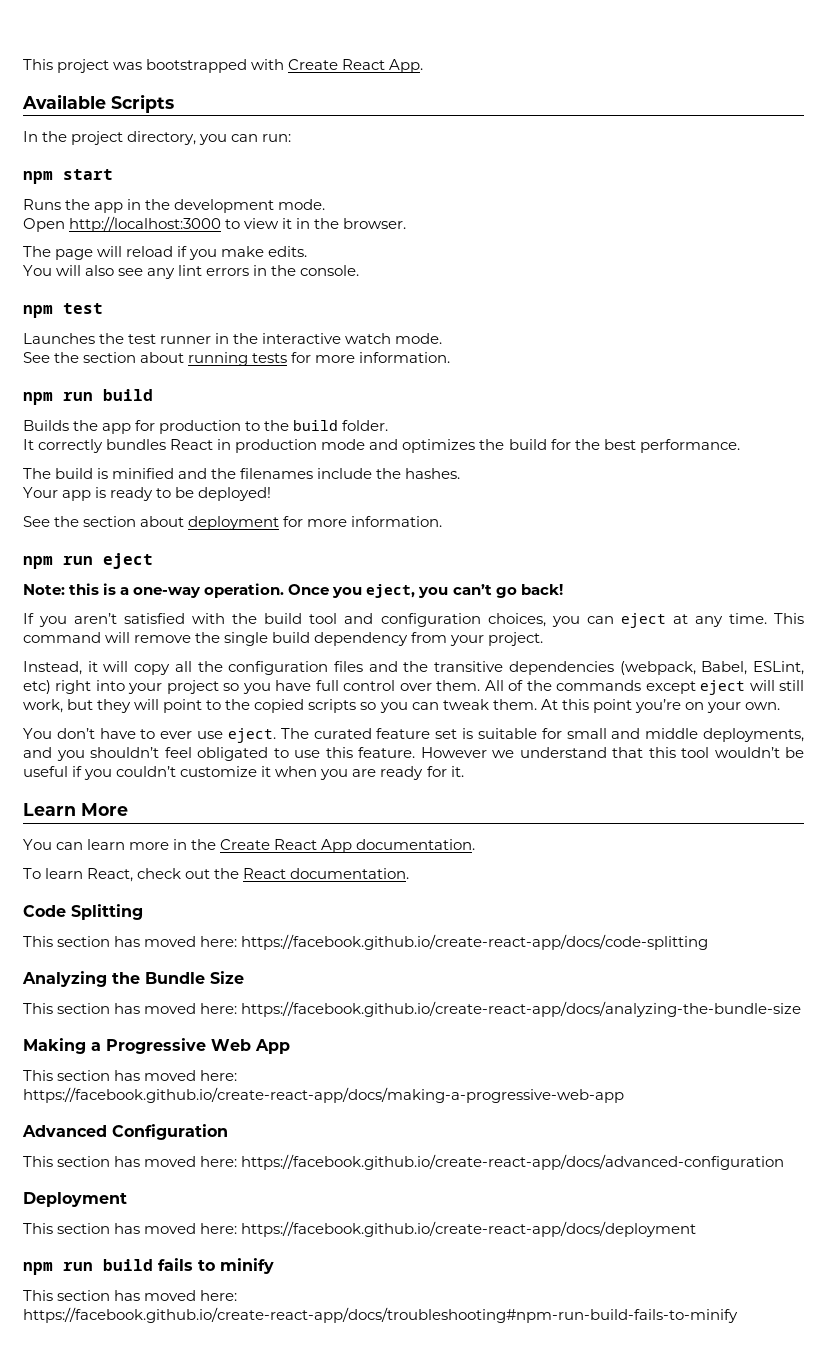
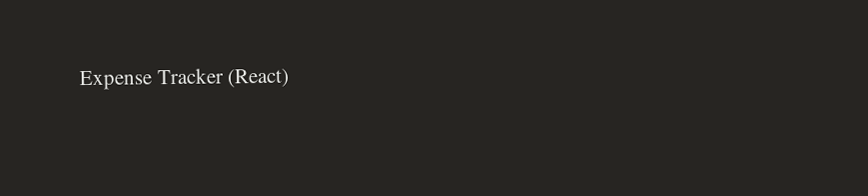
[23,59,424,73] [22,94,174,113] [23,131,292,145] [23,169,113,184] [23,199,326,213] [23,216,407,232] [23,246,308,260] [23,265,360,279] [23,303,103,318] [23,333,443,344] [23,352,451,366] [23,389,153,405] [23,420,389,434] [23,439,740,453] [23,468,461,479] [23,487,272,501] [23,516,443,530] [23,553,153,569] [23,583,563,598] [23,613,804,628] [23,632,544,646] [23,661,804,675] [23,680,805,695] [23,699,780,713] [23,728,805,743] [23,747,804,761] [23,766,464,780] [23,803,128,816] [23,839,476,853] [23,868,410,882] [23,904,143,920] [23,934,709,950] [22,971,244,987] [23,1001,802,1017] [23,1038,290,1054] [23,1070,238,1081] [23,1087,624,1103] [22,1124,228,1140] [23,1154,785,1170] [23,1192,127,1207] [23,1221,697,1237] [23,1258,274,1275] [23,1290,238,1301] [23,1307,738,1323] This project was bootstrapped with Create React App. // Available Scripts // In the project directory, you can run: // npm start // Runs the app in the development mode. // Open http://localhost:3000 to view it in the browser. // The page will reload if you make edits. // You will also see any lint errors in the console. // npm test // Launches the test runner in the interactive watch mode. // See the section about running tests for more information. // npm run build // Builds the app for production to the build folder. // It correctly bundles React in production mode and optimizes the build for the best performance. // The build is minified and the filenames include the hashes. // Your app is ready to be deployed! // See the section about deployment for more information. // npm run eject // Note: this is a one-way operation. Once you eject, you can’t go back! // If you aren’t satisfied with the build tool and configuration choices, you can eject at any time. This command will remove the single build dependency from your project. // Instead, it will copy all the configuration files and the transitive dependencies (webpack, Babel, ESLint, etc) right into your project so you have full control over them. All of the commands except eject will still work, but they will point to the copied scripts so you can tweak them. At this point you’re on your own. // You don’t have to ever use eject. The curated feature set is suitable for small and middle deployments, and you shouldn’t feel obligated to use this feature. However we understand that this tool wouldn’t be useful if you couldn’t customize it when you are ready for it. // Learn More // You can learn more in the Create React App documentation. // To learn React, check out the React documentation. // Code Splitting // This section has moved here: https://facebook.github.io/create-react-app/docs/code-splitting // Analyzing the Bundle Size // This section has moved here: https://facebook.github.io/create-react-app/docs/analyzing-the-bundle-size // Making a Progressive Web App // This section has moved here: https://facebook.github.io/create-react-app/docs/making-a-progressive-web-app // Advanced Configuration // This section has moved here: https://facebook.github.io/create-react-app/docs/advanced-configuration // Deployment // This section has moved here: https://facebook.github.io/create-react-app/docs/deployment // npm run build fails to minify // This section has moved here: https://facebook.github.io/create-react-app/docs/troubleshooting#npm-run-build-fails-to-minify -> [79,68,290,91] Expense Tracker (React)

